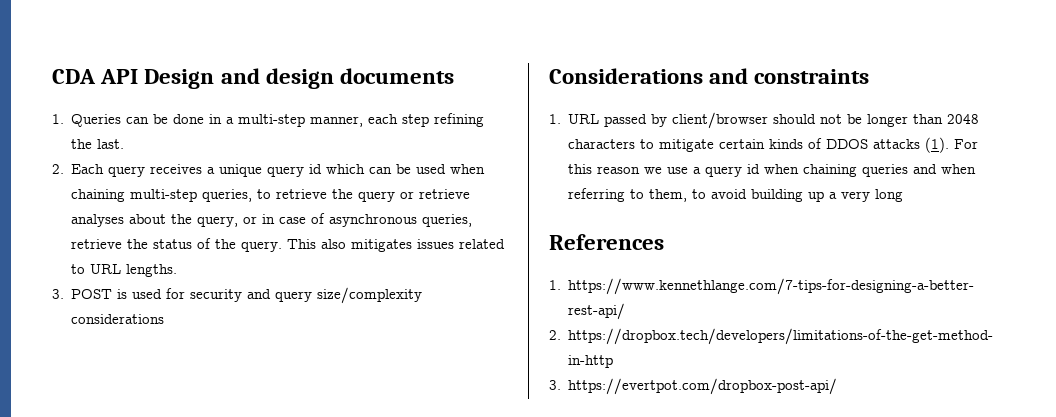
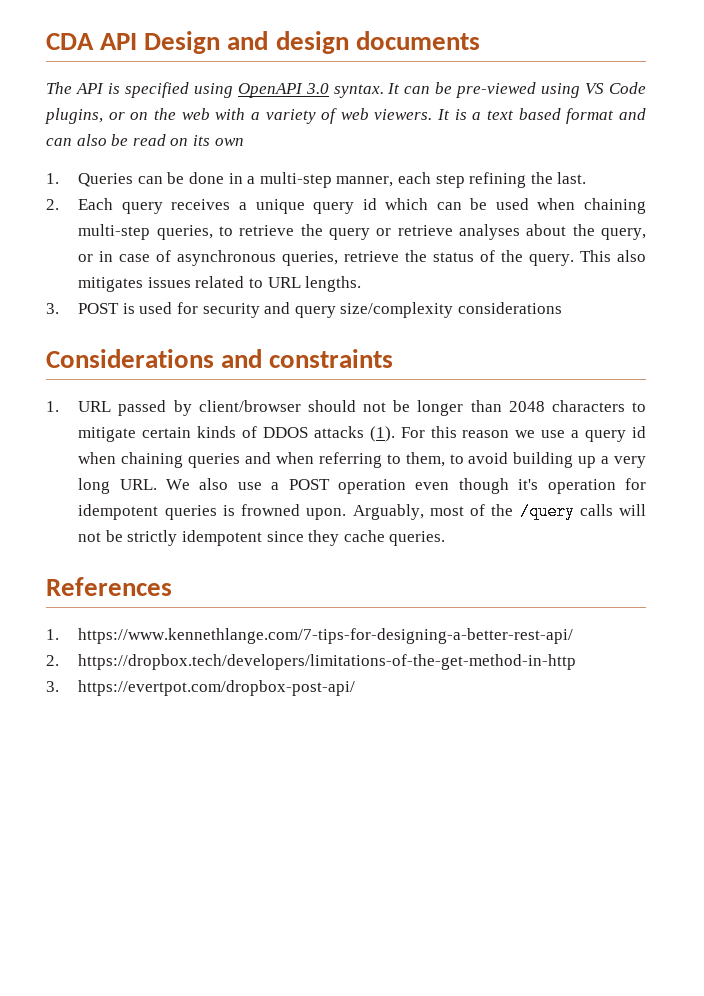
(455, 76) none -> [46,82,647,98] [45,108,646,124] [46,134,244,146] // The API is specified using OpenAPI 3.0 syntax. It can be pre-viewed using VS Code plugins, or on the web with a variety of web viewers. It is a text based format and can also be read on its own
(904, 195) none -> [119,478,646,494] [78,503,646,520] [78,530,446,546] URL. We also use a POST operation even though it's operation for idempotent queries is frowned upon. Arguably, most of the /query calls will not be strictly idempotent since they cache queries.

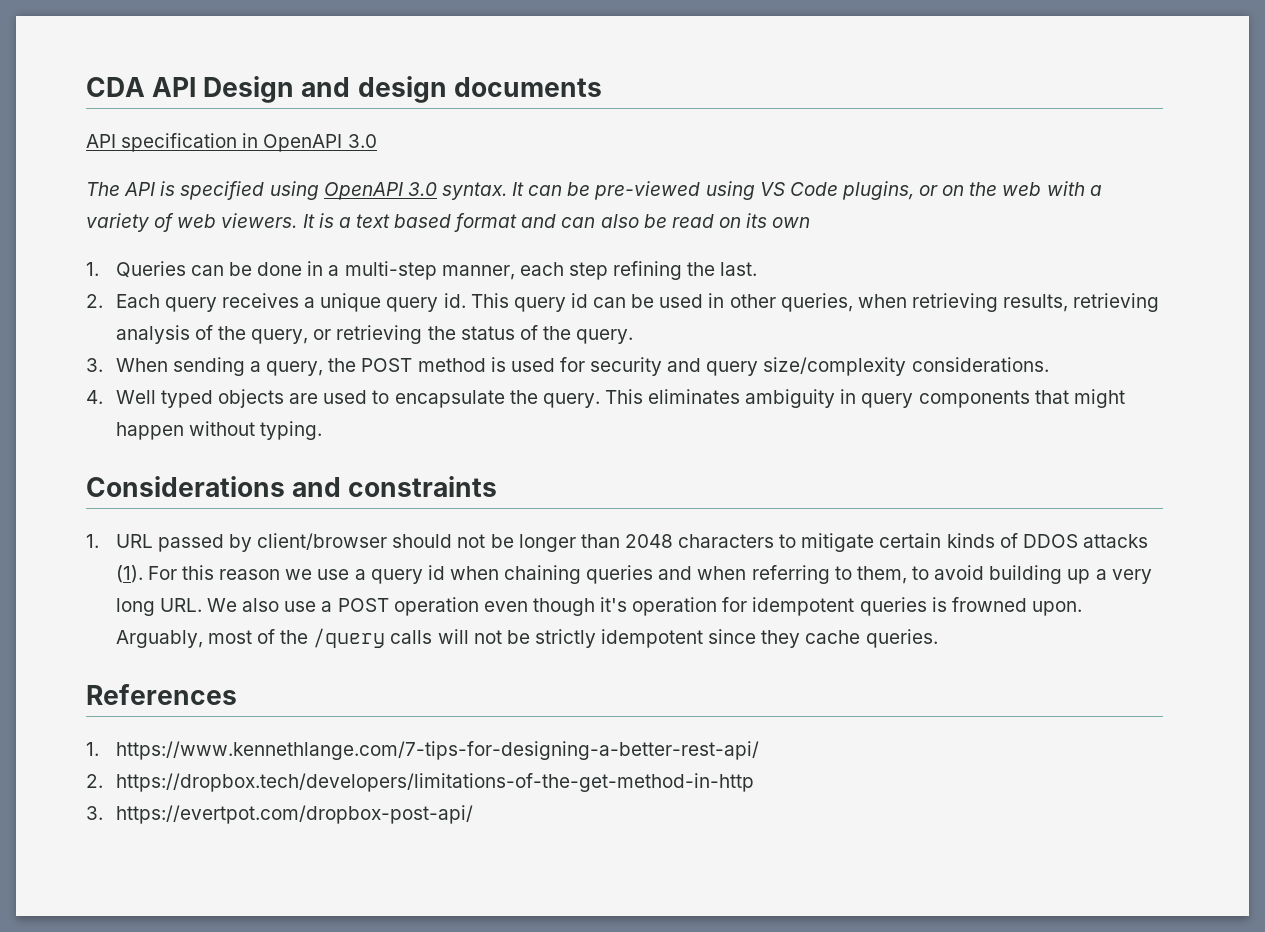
(480, 40) none -> [86,133,377,152] // API specification in OpenAPI 3.0
[362,198,646,214] [78,224,646,240] [78,250,400,266] id which can be used when chaining multi-step queries, to retrieve the query or retrieve analyses about the query, or in case of asynchronous queries, retrieve -> [443,293,1160,312] [115,325,423,344] id. This query id can be used in other queries, when retrieving results, retrieving analysis of the query, or retrieving
[580,250,646,262] [78,276,362,292] [46,303,120,314] This also mitigates issues related to URL lengths. // 3. POST -> [86,357,486,376] // 3. When sending a query, the POST method
[458,302,563,314] considerations -> [911,357,1049,372] [86,389,1125,408] [115,421,323,440] considerations. // 4. Well typed objects are used to encapsulate the query. This eliminates ambiguity in query components that might happen without typing.

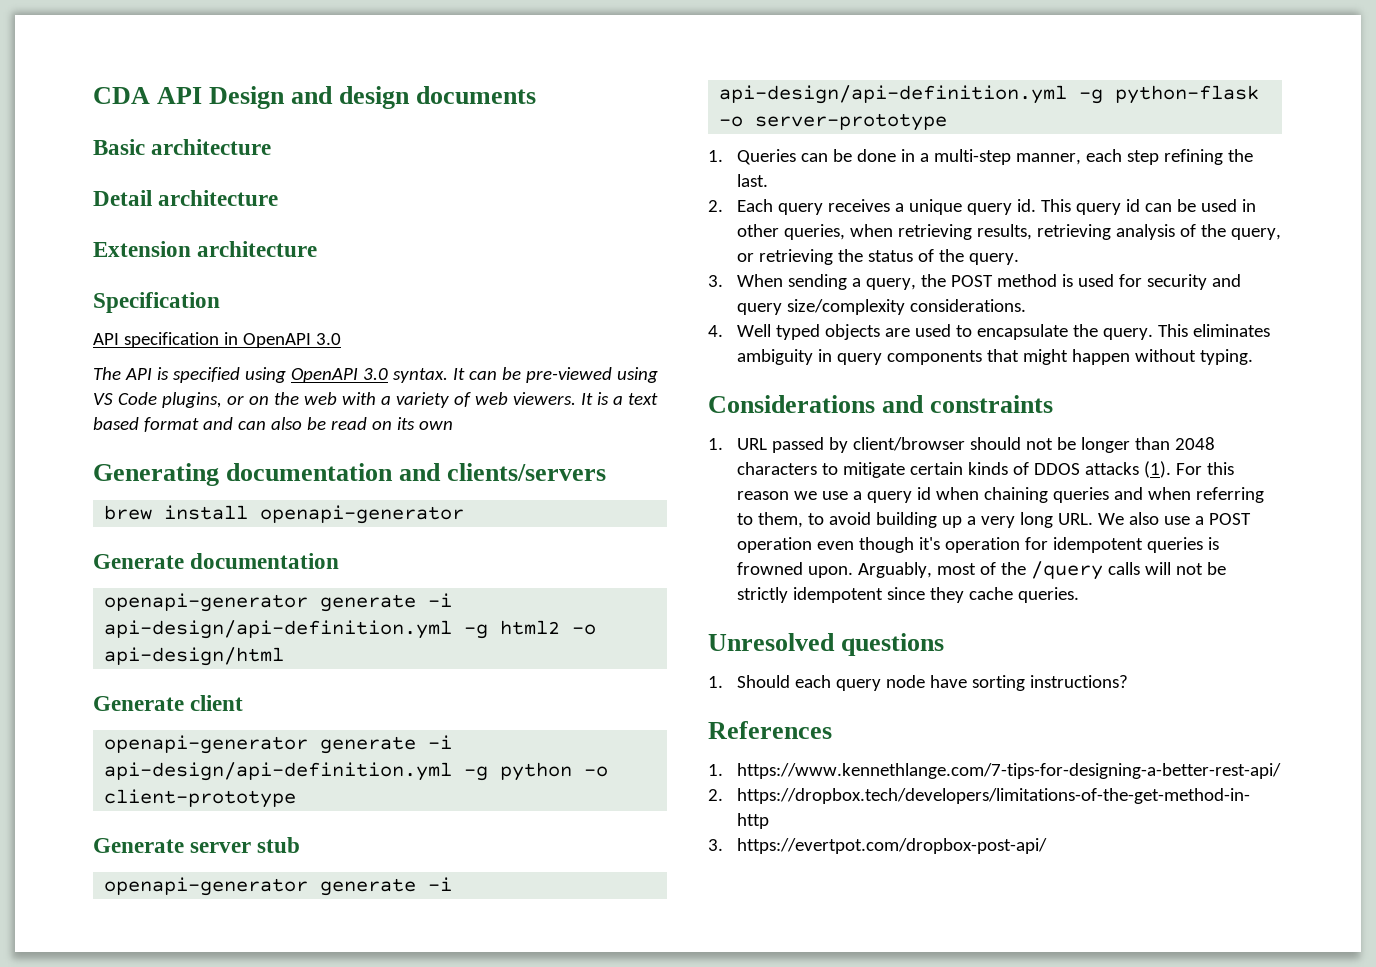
(602, 87) none -> [93,139,272,155] [93,190,279,206] [93,241,318,257] [93,292,220,313] // Basic architecture // Detail architecture // Extension architecture // Specification
(811, 222) none -> [93,463,607,486] [104,505,465,524] [93,553,340,569] [104,593,453,612] [104,620,597,639] [104,647,285,666] [93,695,244,711] [104,735,453,754] [104,762,609,781] [104,789,297,808] [93,837,301,853] [104,877,453,896] [719,85,1260,104] [719,113,948,131] // Generating documentation and clients/servers // brew install openapi-generator // Generate documentation // openapi-generator generate -i api-design/api-definition.yml -g html2 -o api-design/html // Generate client // openapi-generator generate -i api-design/api-definition.yml -g python -o client-prototype // Generate server stub // openapi-generator generate -i api-design/api-definition.yml -g python-flask -o server-prototype
(938, 638) none -> [708,633,945,656] [708,675,1129,691] // Unresolved questions // 1. Should each query node have sorting instructions?

